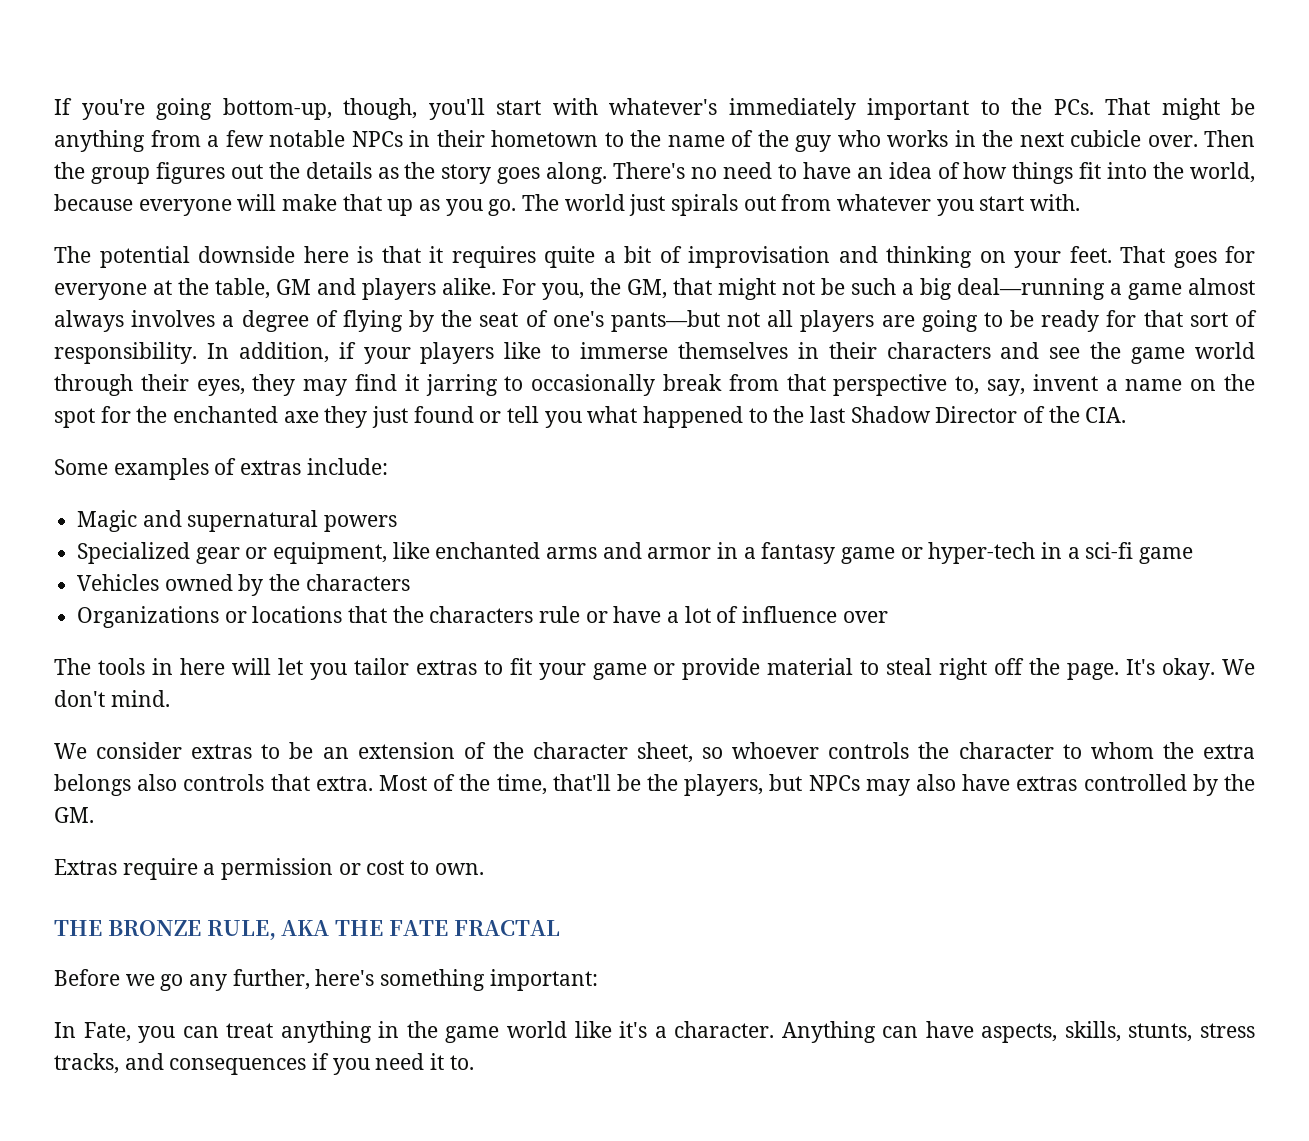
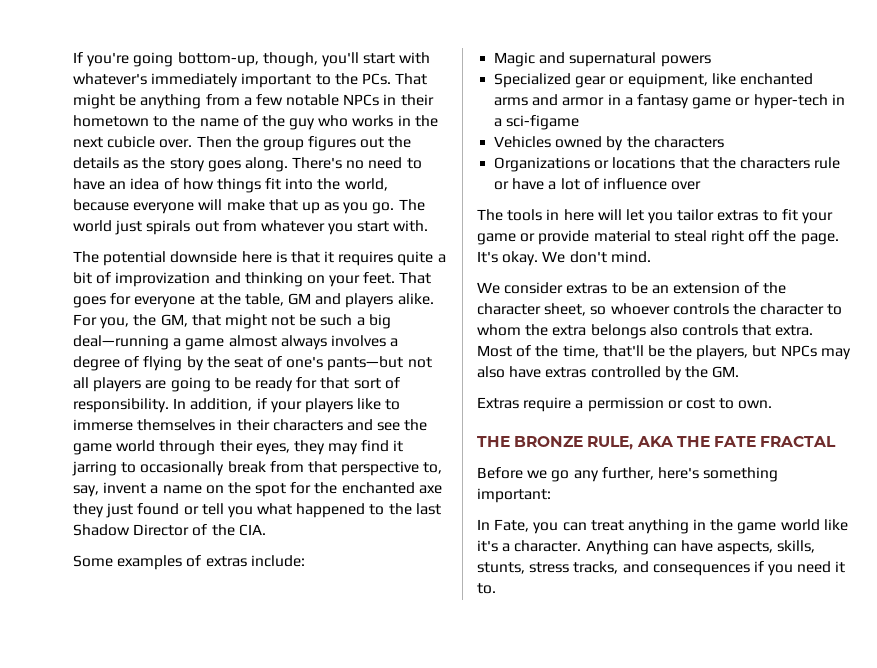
[688,246,830,268] improvisation -> [115,272,211,287] improvization
[1085,542,1194,564] sci-fi game -> [506,115,580,130] sci-figame

